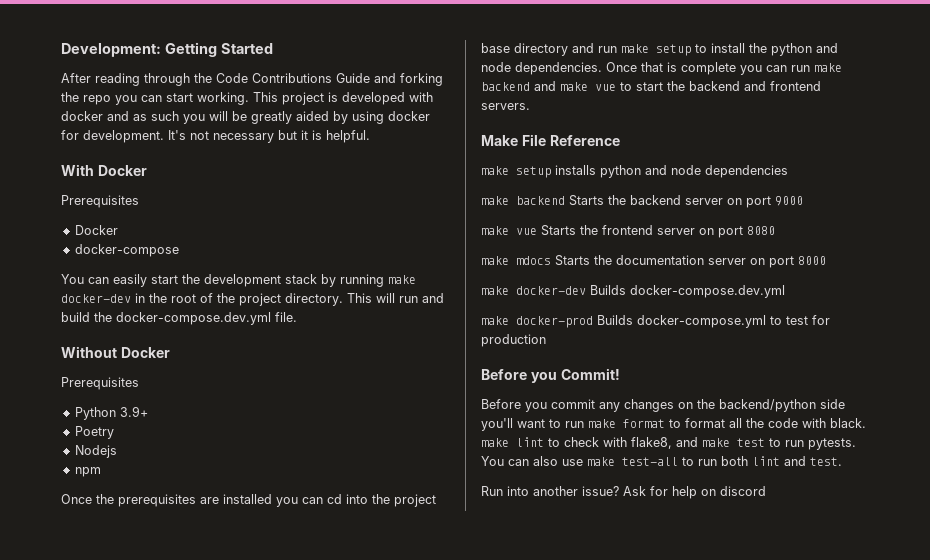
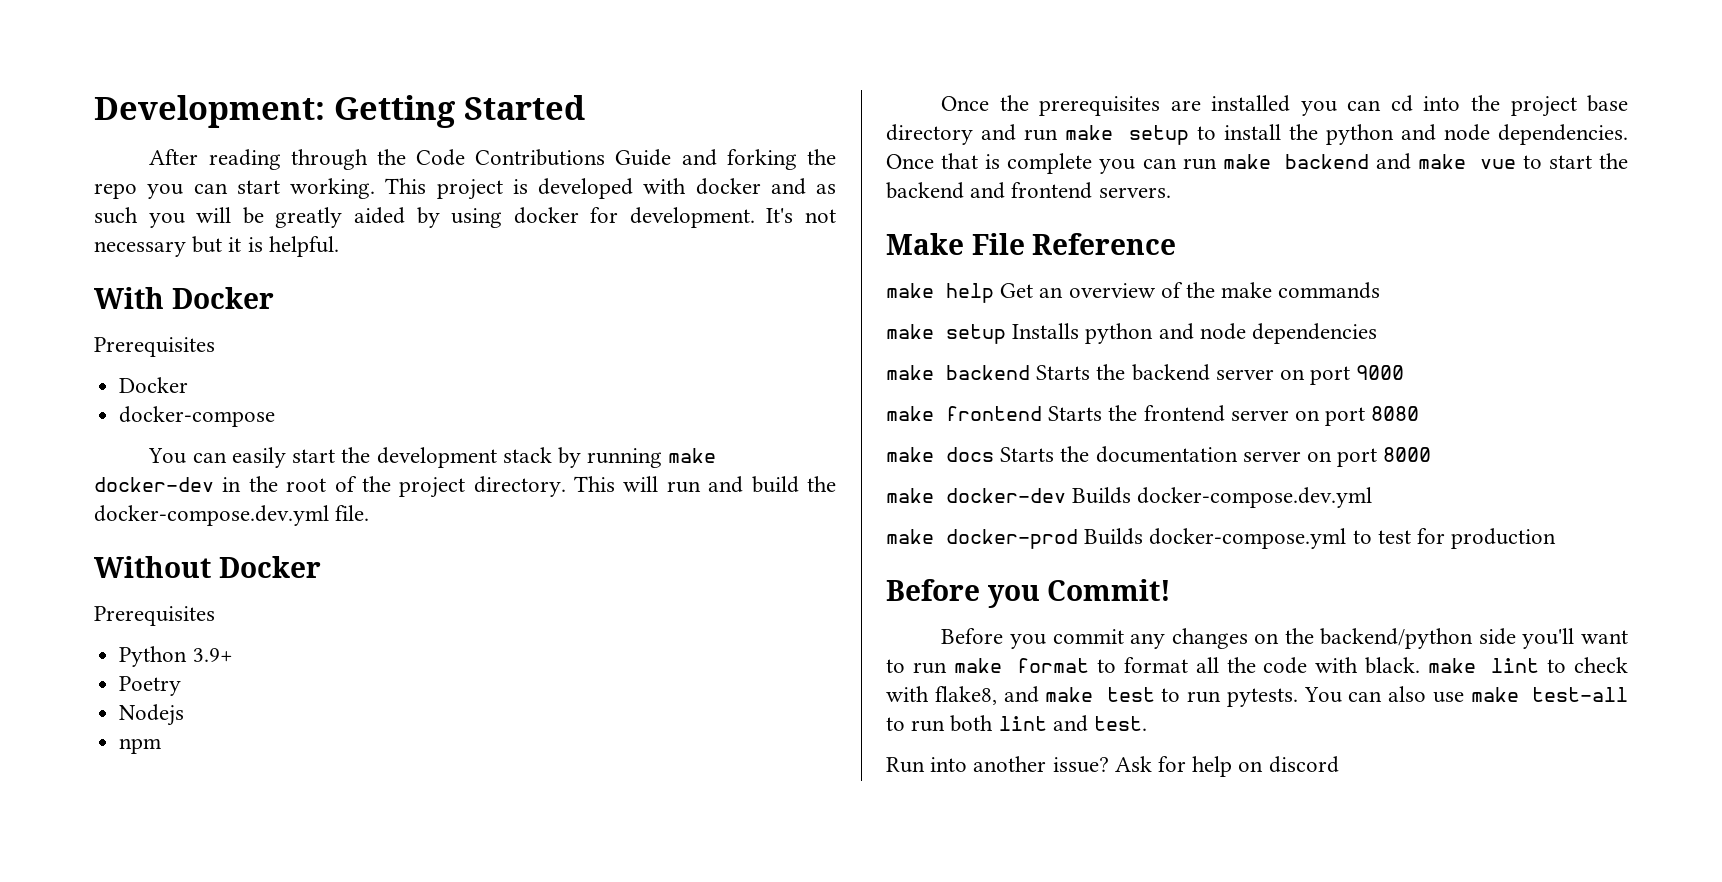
[481,165,596,178] // make setup installs -> [886,282,1381,303] [886,323,1080,344] // make help Get an overview of the make commands // make setup Installs
[516,228,537,235] vue -> [946,406,1042,421] frontend
[516,256,551,265] mdocs -> [946,447,994,462] docs

